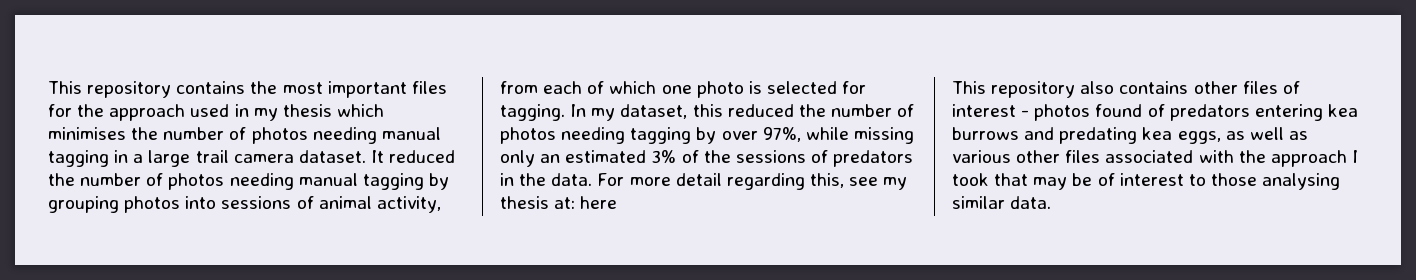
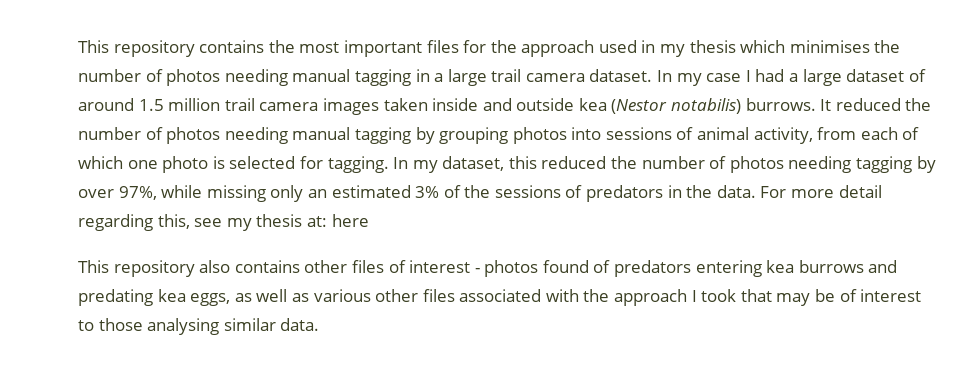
(366, 156) none -> [657,69,926,86] [78,98,816,115] In my case I had a large dataset of around 1.5 million trail camera images taken inside and outside kea (Nestor notabilis) burrows.

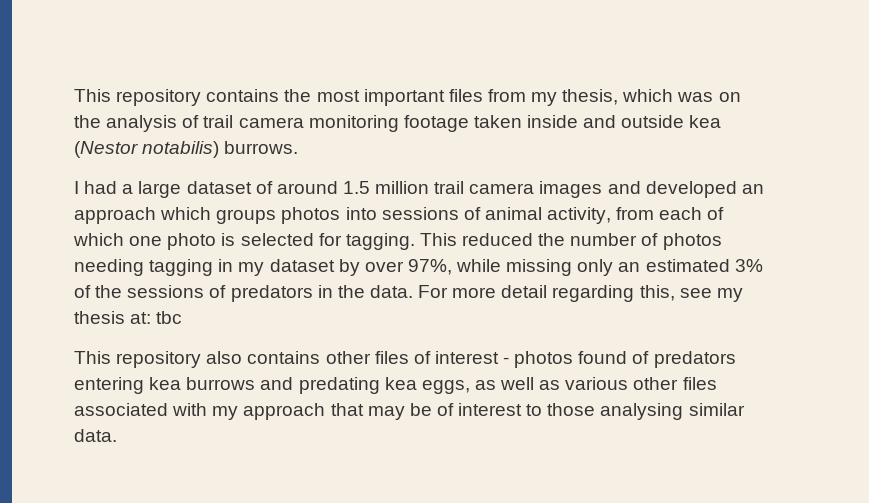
[463,40,901,57] [78,69,742,86] for the approach used in my thesis which minimises the number of photos needing manual tagging in a large trail camera dataset. In my case -> [487,89,741,106] [74,115,722,132] [74,141,299,158] from my thesis, which was on the analysis of trail camera monitoring footage taken inside and outside kea (Nestor notabilis) burrows. //
[383,98,932,114] [78,127,509,144] taken inside and outside kea (Nestor notabilis) burrows. It reduced the number of photos needing manual tagging by grouping -> [607,181,764,198] [74,207,277,224] and developed an approach which groups
[393,156,537,173] In my dataset, this -> [419,233,457,246] This
(913, 164) none -> [218,259,335,276] in my dataset
[331,214,369,227] here -> [156,311,183,324] tbc
[583,289,737,306] the approach I took -> [212,403,326,420] my approach

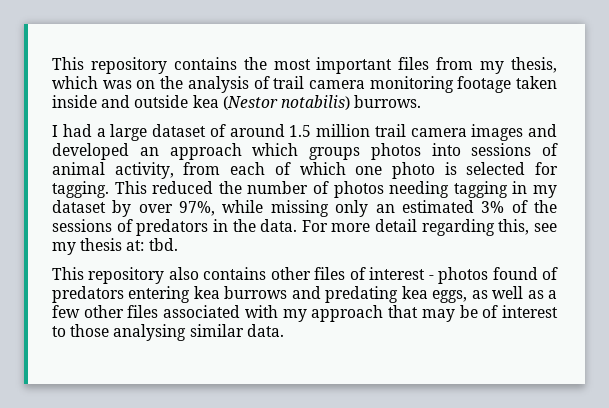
[156,311,183,324] tbc -> [148,238,178,251] tbd.
[565,377,629,390] various -> [547,290,557,299] [52,305,80,318] a few

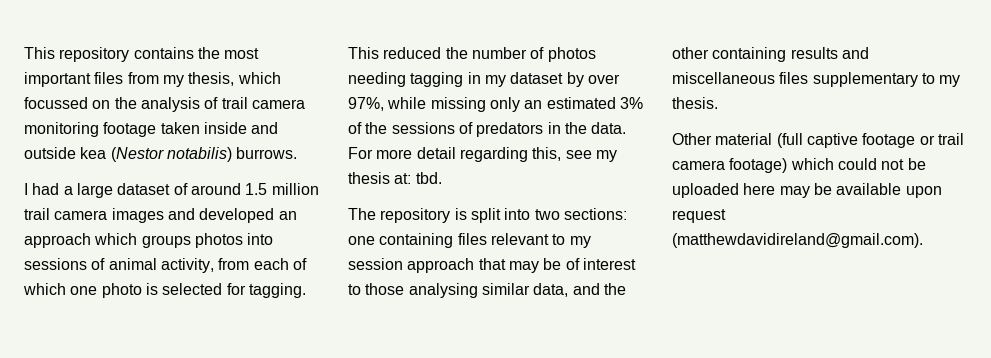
[102,80,132,89] was -> [24,97,88,109] focussed
[52,267,558,284] [52,286,557,303] [52,305,307,322] This repository also contains other files of interest - photos found of predators entering kea burrows and predating kea eggs, as well as a few other files associated with my -> [348,208,627,223] [348,233,591,248] [348,258,403,270] The repository is split into two sections: one containing files relevant to my session
[246,324,284,337] data. -> [533,283,626,297] [672,47,869,62] [672,72,961,87] [672,97,718,109] [672,133,964,148] [672,158,926,173] [672,183,942,198] [672,209,726,223] [672,233,923,248] data, and the other containing results and miscellaneous files supplementary to my thesis. // Other material (full captive footage or trail camera footage) which could not be uploaded here may be available upon request (matthewdavidireland@gmail.com).

